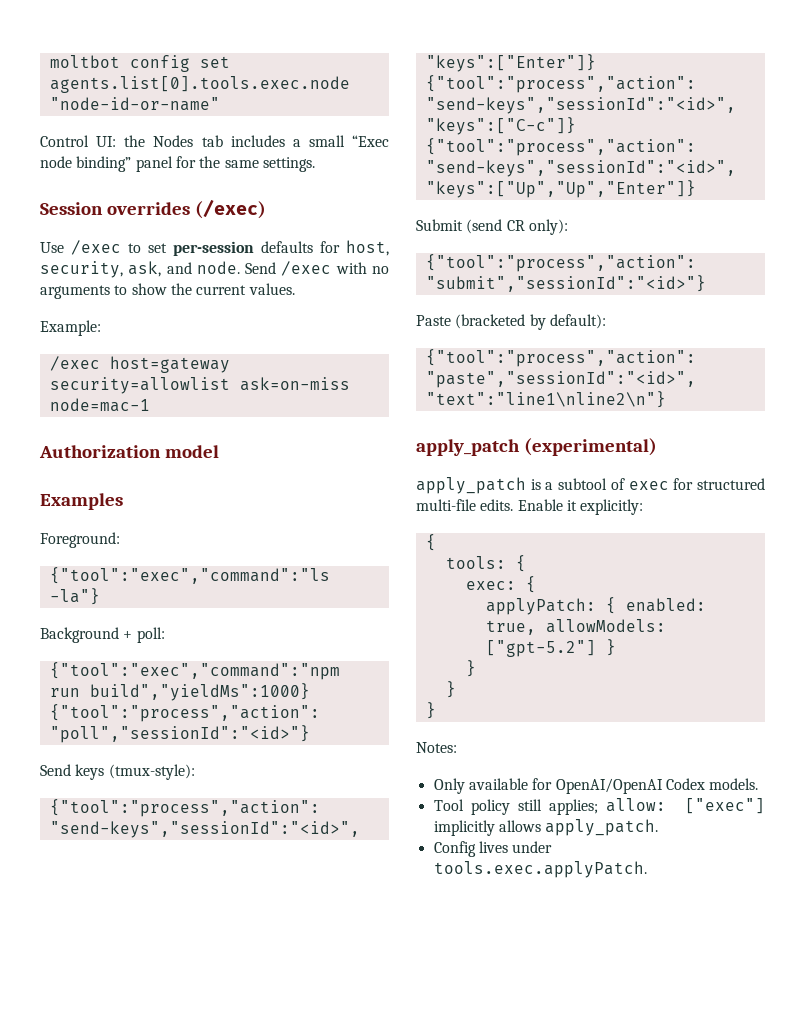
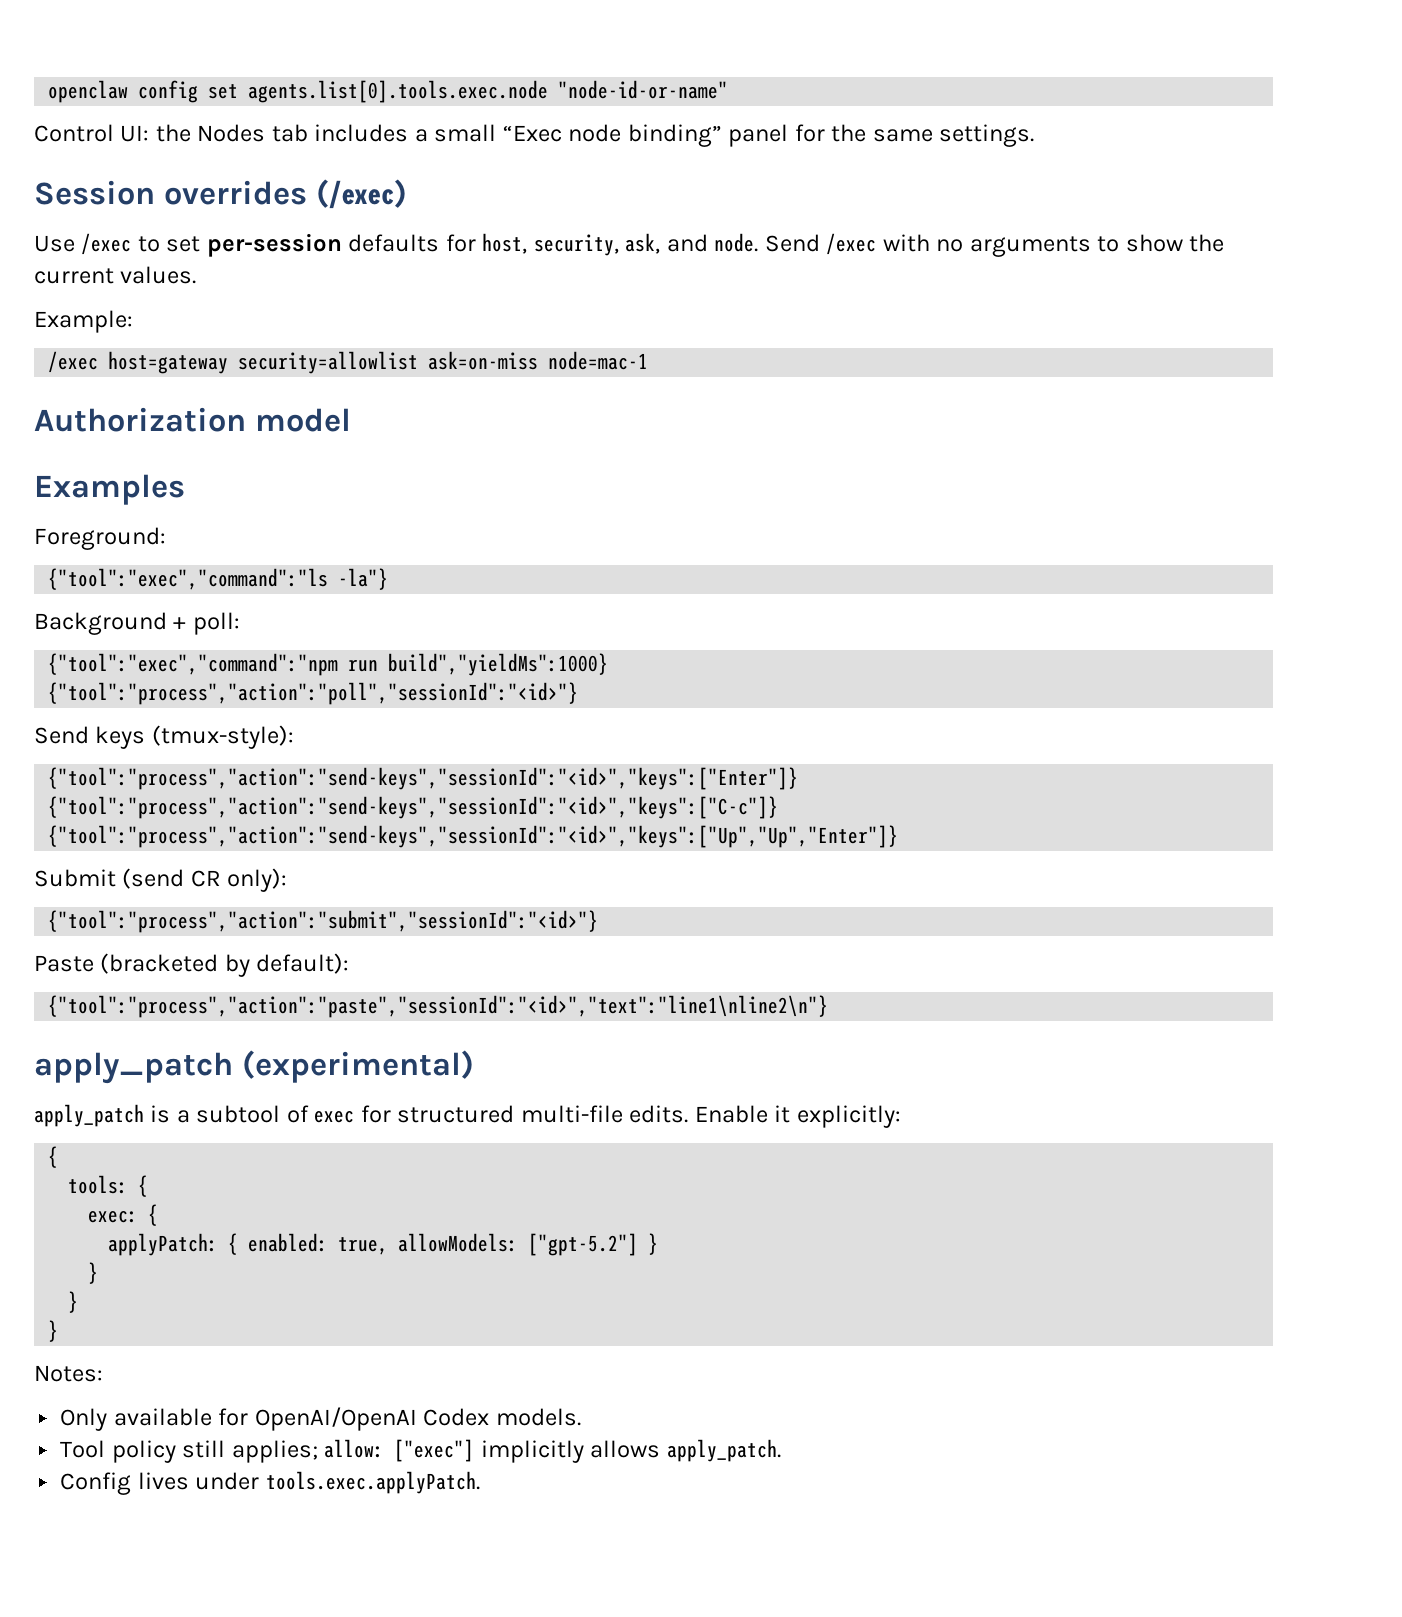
[49,55,120,68] moltbot -> [48,80,129,103] openclaw

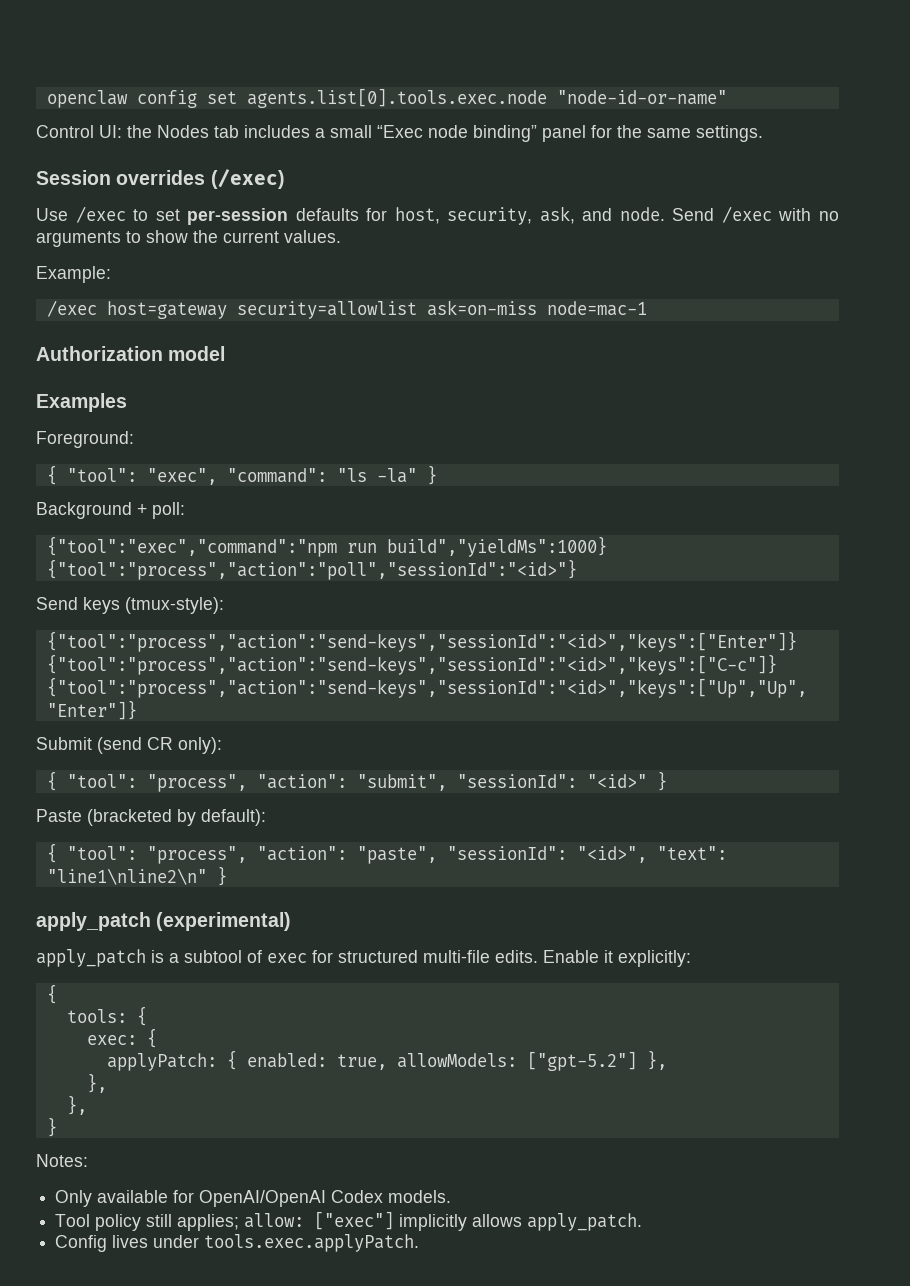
[48,568,389,590] {"tool":"exec","command":"ls -la"} -> [46,465,437,485] { "tool": "exec", "command": "ls -la" }
[48,910,599,933] [34,953,350,977] [48,995,829,1018] {"tool":"process","action":"submit","sessionId":"<id>"} // Paste (bracketed by default): // {"tool":"process","action":"paste","sessionId":"<id>","text":"line1\nline2\n"} -> [46,771,667,792] [36,809,266,826] [46,843,727,864] [46,866,227,886] { "tool": "process", "action": "submit", "sessionId": "<id>" } // Paste (bracketed by default): // { "tool": "process", "action": "paste", "sessionId": "<id>", "text": "line1\nline2\n" }
[648,1233,659,1255] [88,1262,99,1284] [68,1291,79,1313] } // } // } -> [646,1050,667,1070] [86,1073,107,1093] [66,1095,87,1115] }, // }, // },

